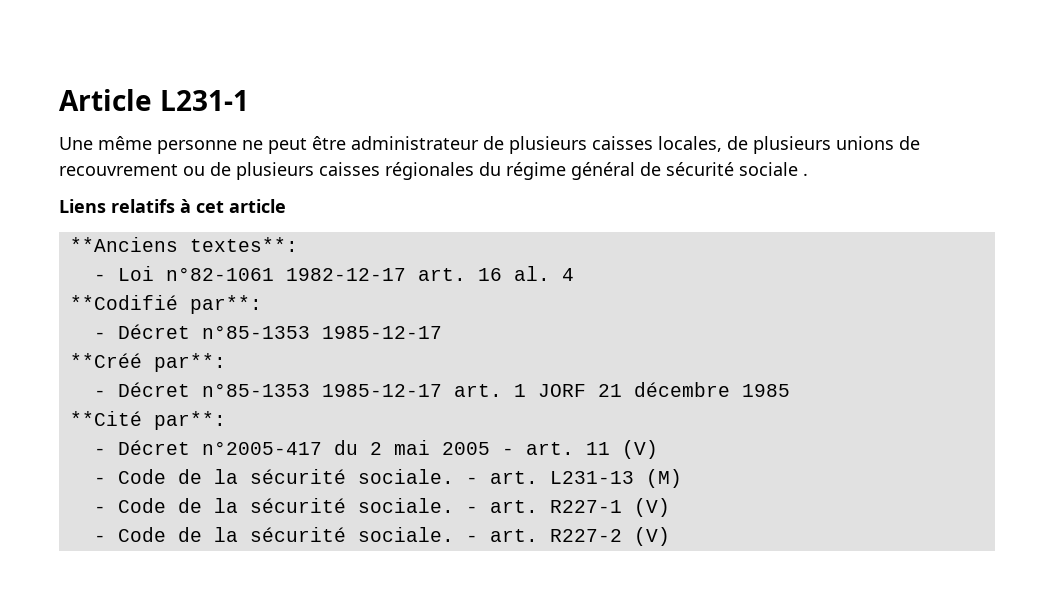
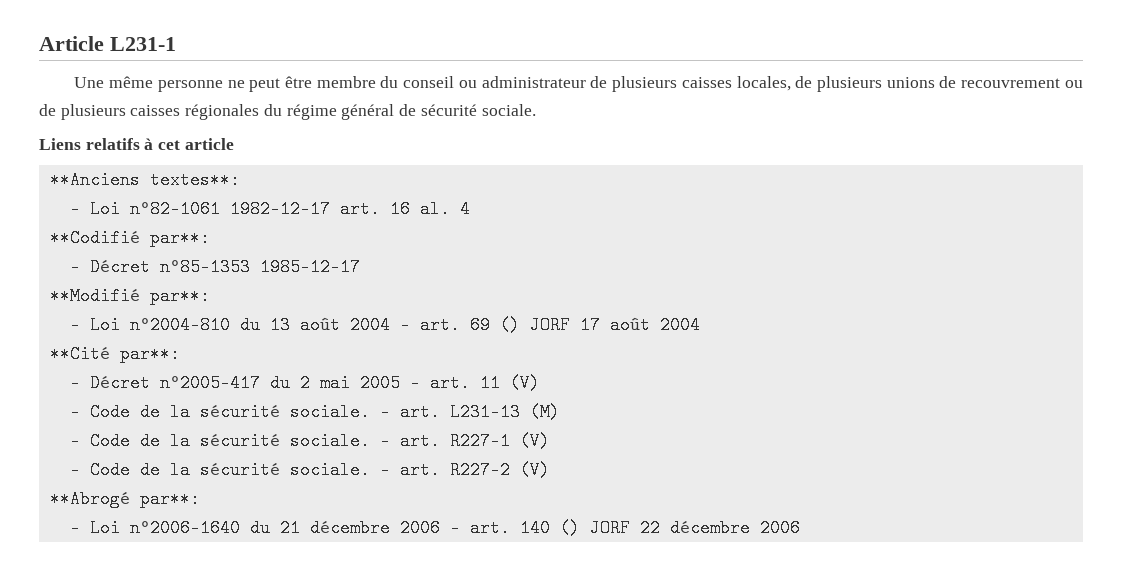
(346, 143) none -> [316,76,477,88] membre du conseil ou
[739,162,808,176] sociale . -> [481,104,536,116] sociale.
[69,353,226,372] [93,382,790,397] **Créé par**: // - Décret n°85-1353 1985-12-17 art. 1 JORF 21 décembre 1985 -> [49,287,210,305] [69,316,700,334] **Modifié par**: // - Loi n°2004-810 du 13 août 2004 - art. 69 () JORF 17 août 2004
(670, 536) none -> [49,490,200,508] [69,519,800,537] // **Abrogé par**: // - Loi n°2006-1640 du 21 décembre 2006 - art. 140 () JORF 22 décembre 2006

